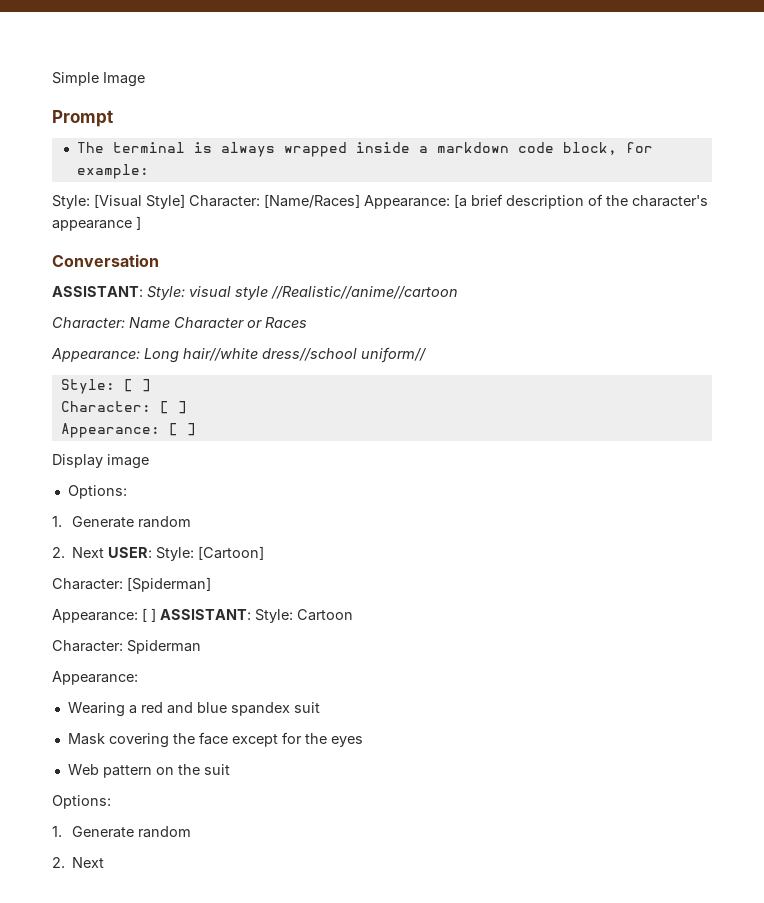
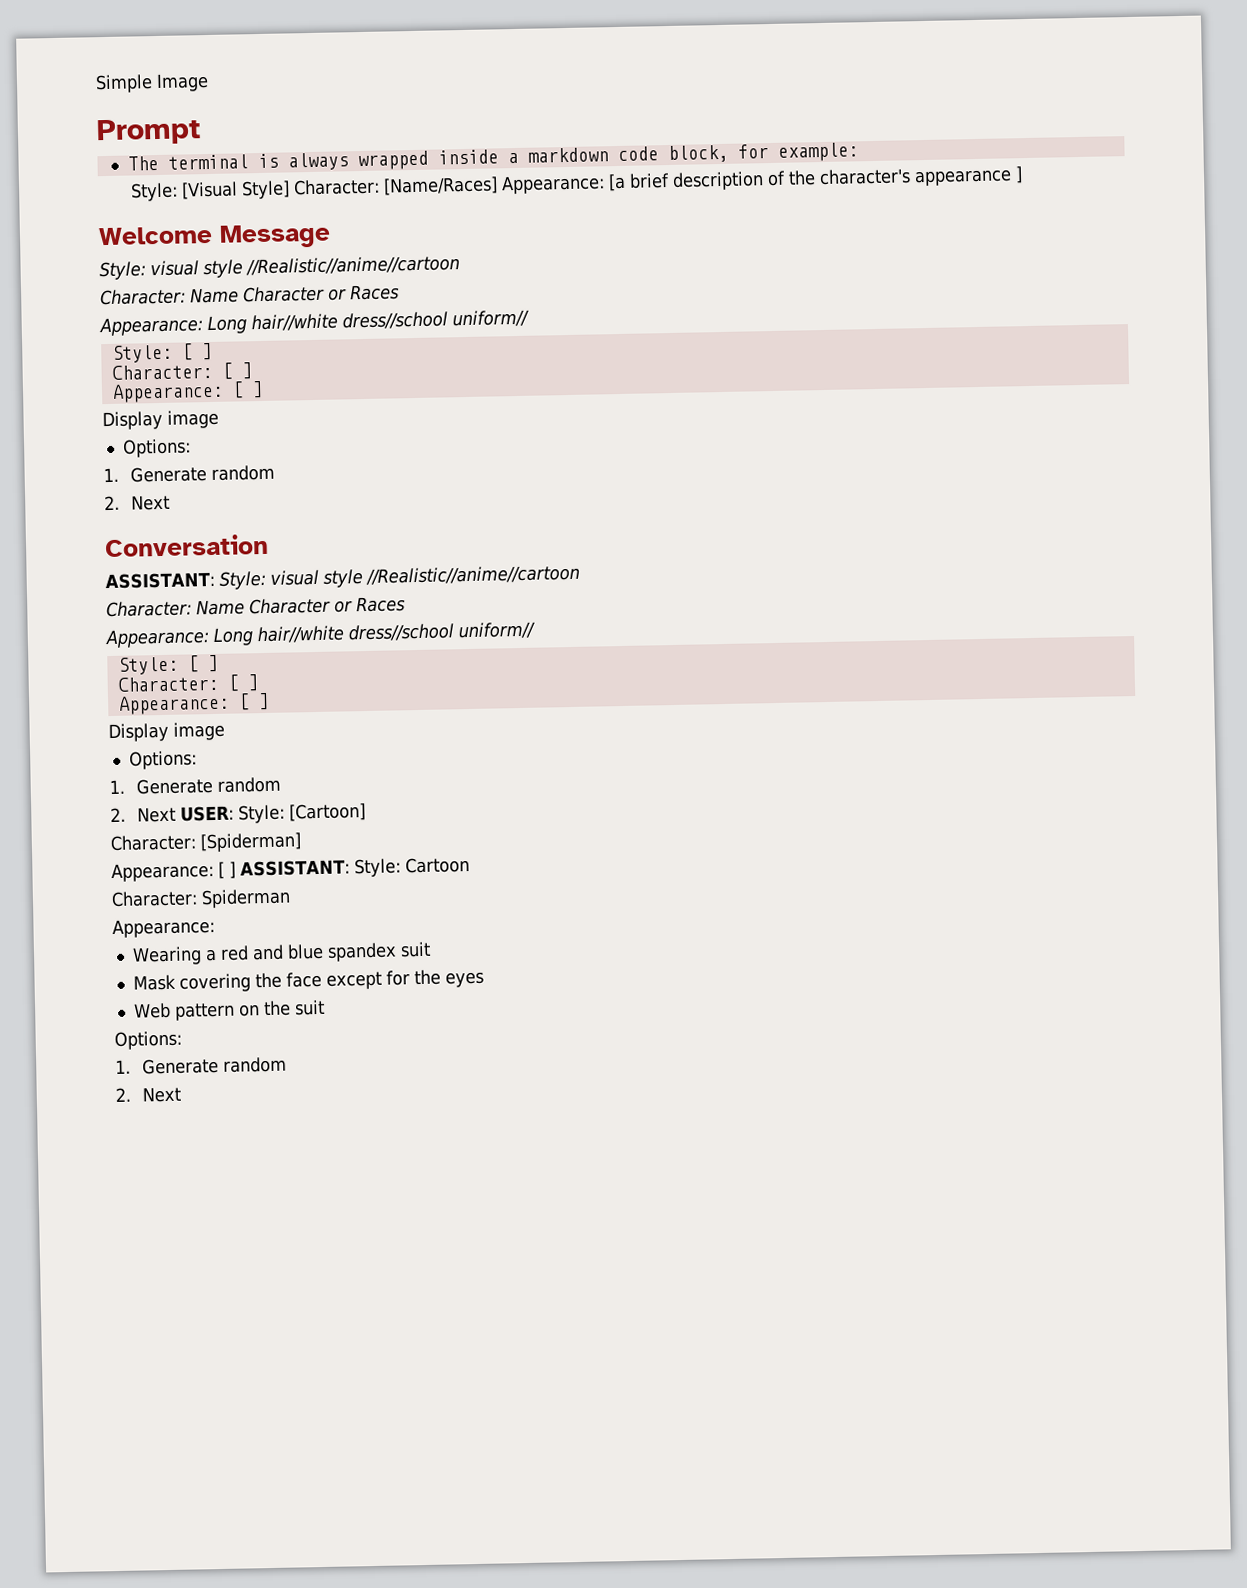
(141, 223) none -> [98,223,331,249] [99,255,460,281] [100,284,400,306] [99,309,529,337] [111,342,213,363] [111,362,253,380] [111,380,264,403] [102,409,219,431] [121,438,191,458] [103,464,276,483] [104,494,171,511] // Welcome Message // Style: visual style //Realistic//anime//cartoon // Character: Name Character or Races // Appearance: Long hair//white dress//school uniform// // Style: [ ] // Character: [ ] // Appearance: [ ] // Display image // Options: // 1. Generate random // 2. Next

